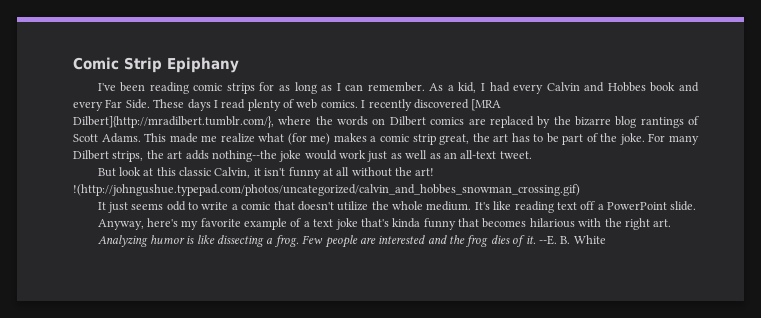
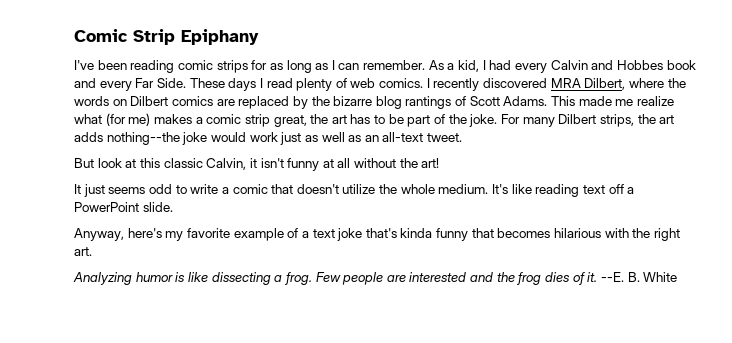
[471,99,502,111] [73,116,274,128] [MRA Dilbert]{http://mradilbert.tumblr.com/}, -> [550,78,626,90] MRA Dilbert,
[73,184,580,196] !(http://johngushue.typepad.com/photos/uncategorized/calvin_and_hobbes_snowman_crossing.gif) -> (440, 163) none

